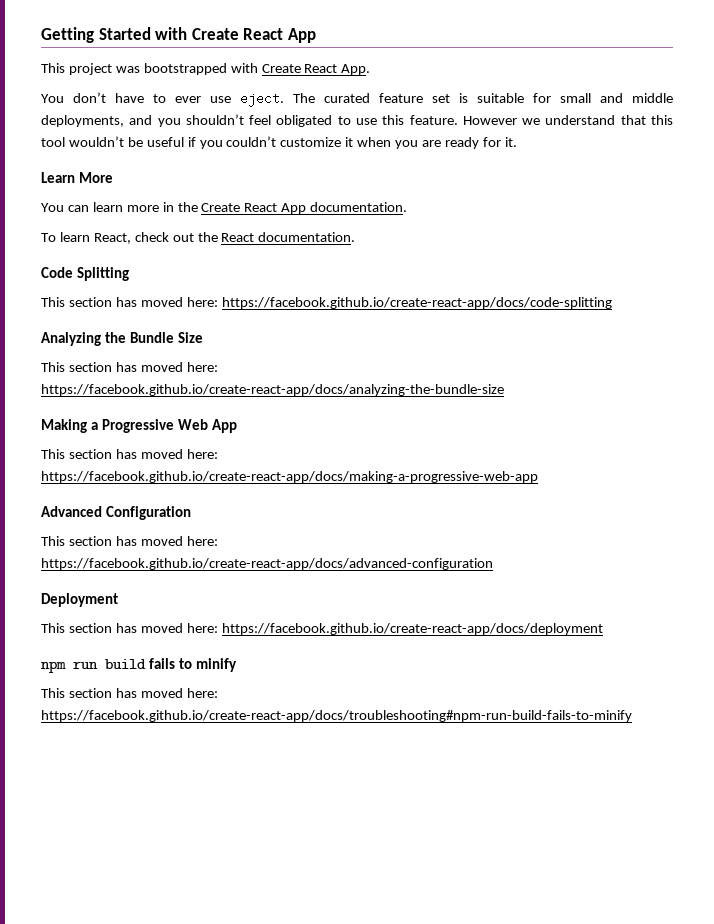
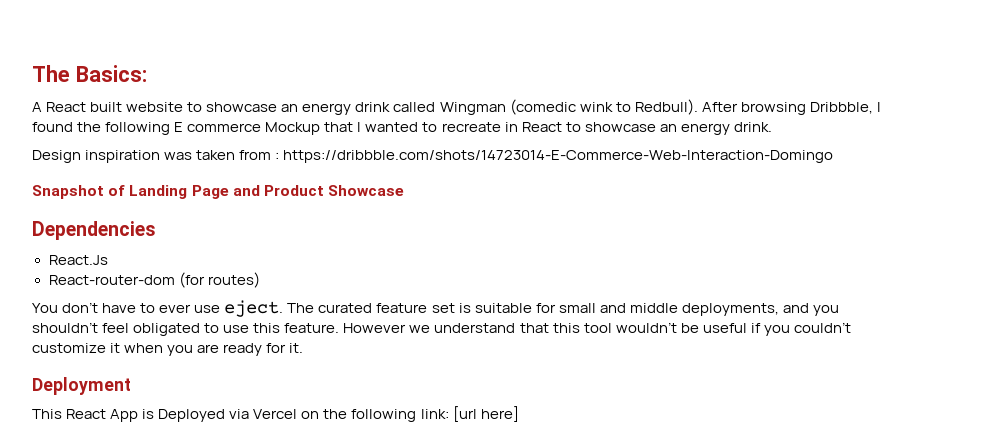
[41,27,316,43] [41,63,371,75] Getting Started with Create React App // This project was bootstrapped with Create React App. -> [32,65,147,82] [32,99,881,115] [32,122,772,135] [32,150,834,163] [32,185,405,199] [32,221,156,240] [48,255,108,265] [48,272,260,288] The Basics: // A React built website to showcase an energy drink called Wingman (comedic wink to Redbull). After browsing Dribbble, I found the following E commerce Mockup that I wanted to recreate in React to showcase an energy drink. // Design inspiration was taken from : https://dribbble.com/shots/14723014-E-Commerce-Web-Interaction-Domingo // Snapshot of Landing Page and Product Showcase // Dependencies // React.Js // React-router-dom (for routes)
[41,172,114,183] [41,202,408,214] [41,232,356,244] [41,267,130,281] [41,297,612,309] [41,332,204,346] [41,362,218,372] [41,384,504,396] [41,419,238,433] [41,449,218,459] [41,471,538,483] [41,506,192,520] [41,536,218,546] [41,558,493,570] [41,593,118,607] [41,623,603,635] [41,658,238,673] [41,688,218,698] [41,710,632,722] Learn More // You can learn more in the Create React App documentation. // To learn React, check out the React documentation. // Code Splitting // This section has moved here: https://facebook.github.io/create-react-app/docs/code-splitting // Analyzing the Bundle Size // This section has moved here: https://facebook.github.io/create-react-app/docs/analyzing-the-bundle-size // Making a Progressive Web App // This section has moved here: https://facebook.github.io/create-react-app/docs/making-a-progressive-web-app // Advanced Configuration // This section has moved here: https://facebook.github.io/create-react-app/docs/advanced-configuration // Deployment // This section has moved here: https://facebook.github.io/create-react-app/docs/deployment // npm run build fails to minify // This section has moved here: https://facebook.github.io/create-react-app/docs/troubleshooting#npm-run-build-fails-to-minify -> [32,377,131,395] [32,406,519,422] Deployment // This React App is Deployed via Vercel on the following link: [url here]

